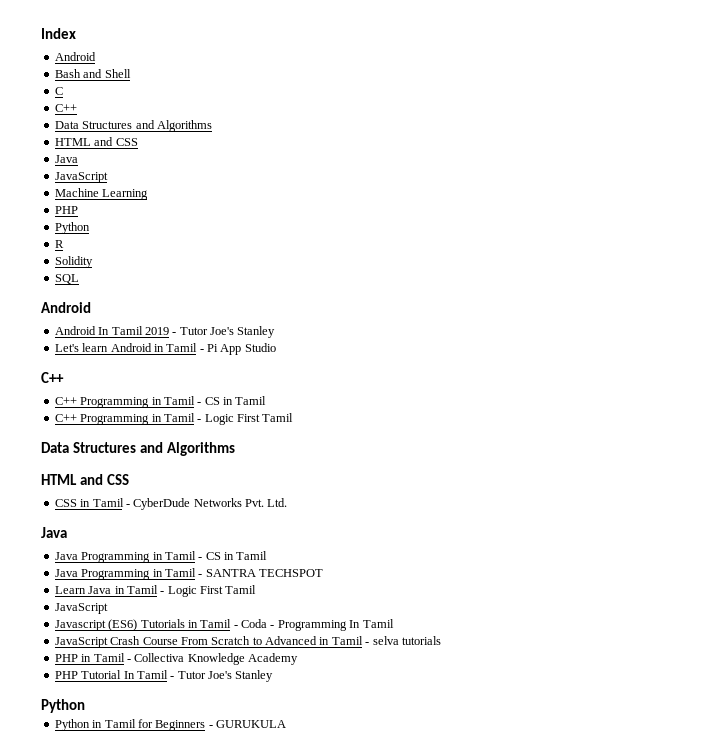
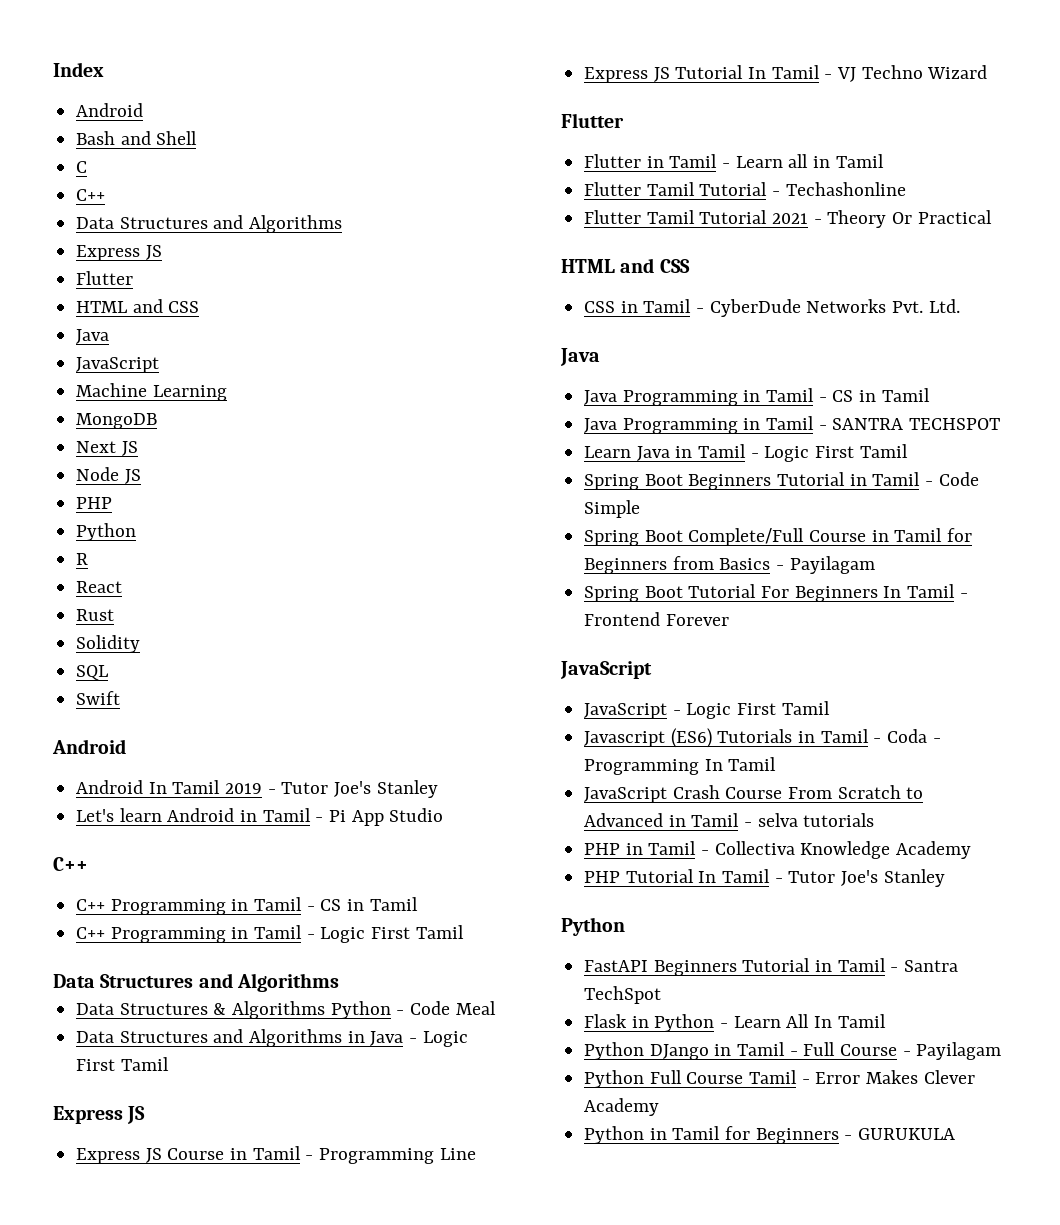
(212, 126) none -> [76,245,162,261] [76,271,134,285] // Express JS // Flutter
(149, 194) none -> [76,413,158,429] [76,441,138,456] [76,467,141,484] // MongoDB // Next JS // Node JS
(64, 244) none -> [76,581,123,593] [76,609,115,621] // React // Rust
(79, 279) none -> [76,691,121,705] // Swift
(235, 449) none -> [76,1001,496,1019] [76,1029,468,1047] [76,1057,169,1071] [53,1106,146,1124] [76,1146,476,1164] [584,65,988,83] [561,113,624,128] [584,154,884,168] [584,182,906,196] [584,210,992,228] // Data Structures & Algorithms Python - Code Meal // Data Structures and Algorithms in Java - Logic First Tamil // Express JS // Express JS Course in Tamil - Programming Line // Express JS Tutorial In Tamil - VJ Techno Wizard // Flutter // Flutter in Tamil - Learn all in Tamil // Flutter Tamil Tutorial - Techashonline // Flutter Tamil Tutorial 2021 - Theory Or Practical
[54,603,108,614] JavaScript -> [584,472,979,490] [584,500,641,518] [584,528,973,546] [584,556,875,574] [584,584,968,602] [584,612,729,626] [560,661,652,679] [584,701,830,719] Spring Boot Beginners Tutorial in Tamil - Code Simple // Spring Boot Complete/Full Course in Tamil for Beginners from Basics - Payilagam // Spring Boot Tutorial For Beginners In Tamil - Frontend Forever // JavaScript // JavaScript - Logic First Tamil
(85, 706) none -> [584,958,959,976] [584,986,662,1004] [584,1014,886,1032] [584,1042,1002,1060] [584,1070,975,1088] [584,1098,660,1116] // FastAPI Beginners Tutorial in Tamil - Santra TechSpot // Flask in Python - Learn All In Tamil // Python DJango in Tamil - Full Course - Payilagam // Python Full Course Tamil - Error Makes Clever Academy

